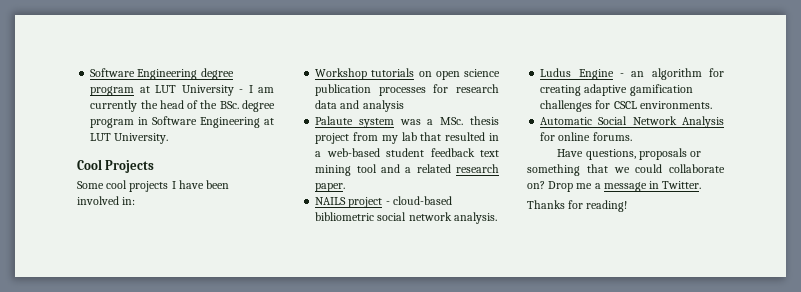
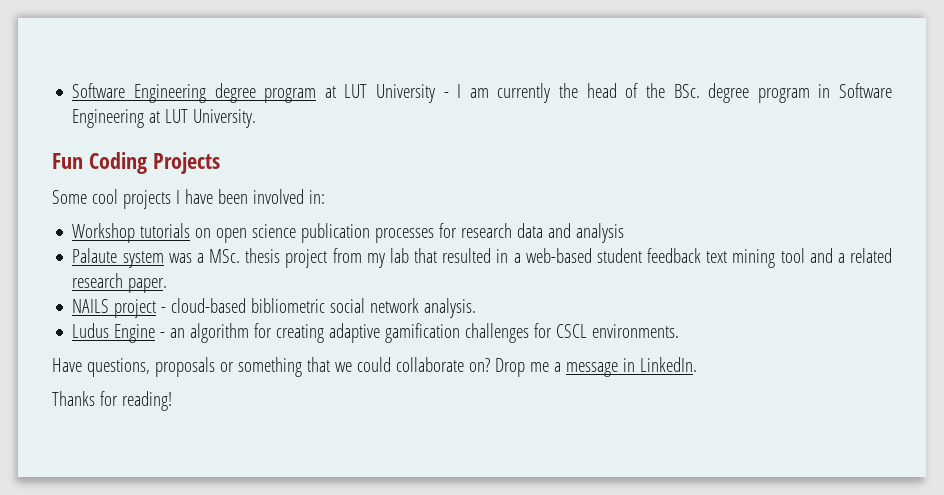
[77,159,102,170] Cool -> [52,152,147,174] Fun Coding
[540,116,724,128] [540,132,632,141] // Automatic Social Network Analysis for online forums. -> (680, 331) none
[662,181,702,189] Twitter. -> [639,357,697,372] LinkedIn.

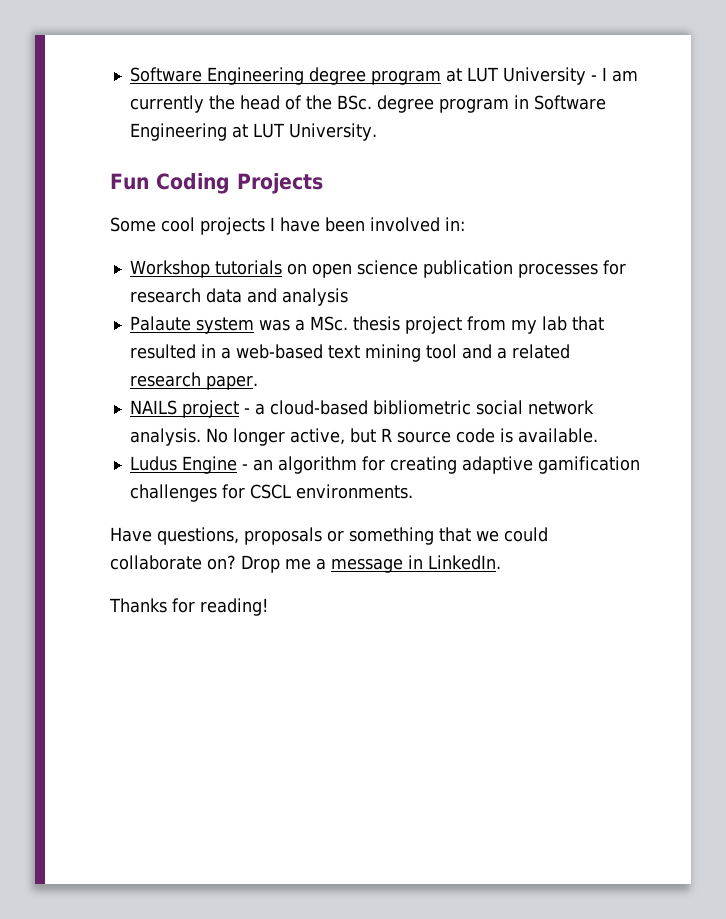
[596,248,702,263] student feedback -> (323, 351) none
(167, 310) none -> [254,403,265,415] a
(477, 308) none -> [205,428,598,446] No longer active, but R source code is available.

